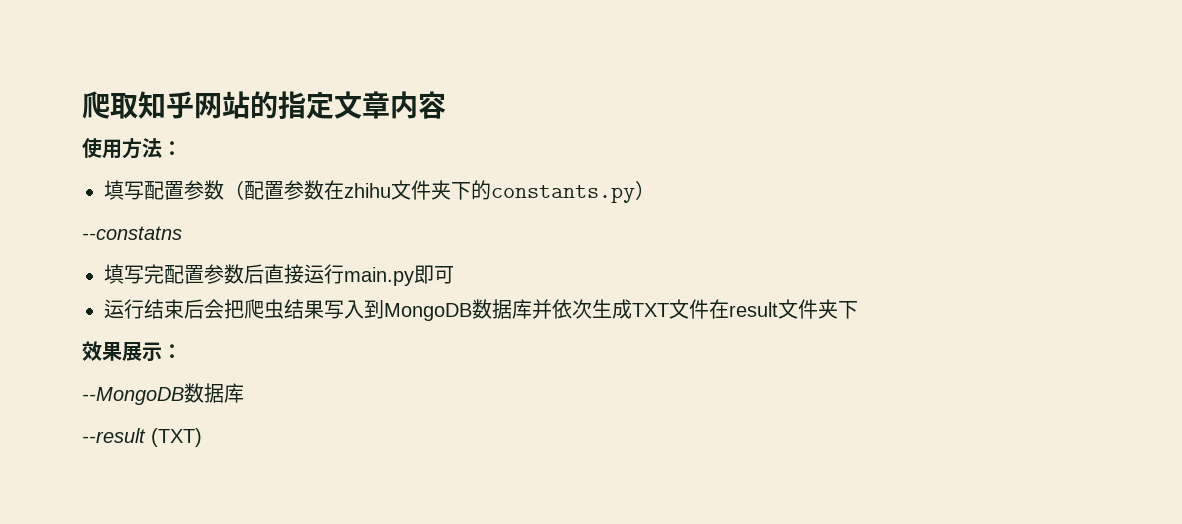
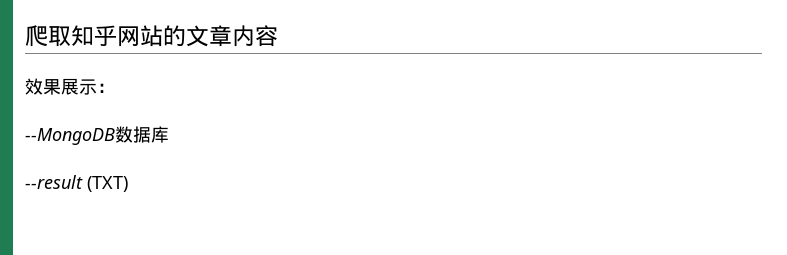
[278,91,334,119] 指定 -> (186, 36) none
[82,138,182,159] [104,180,655,203] [82,226,182,240] [104,264,454,286] [104,299,858,321] // 使用方法： // 填写配置参数（配置参数在zhihu文件夹下的constants.py） // --constatns // 填写完配置参数后直接运行main.py即可 // 运行结束后会把爬虫结果写入到MongoDB数据库并依次生成TXT文件在result文件夹下 -> (278, 36) none

